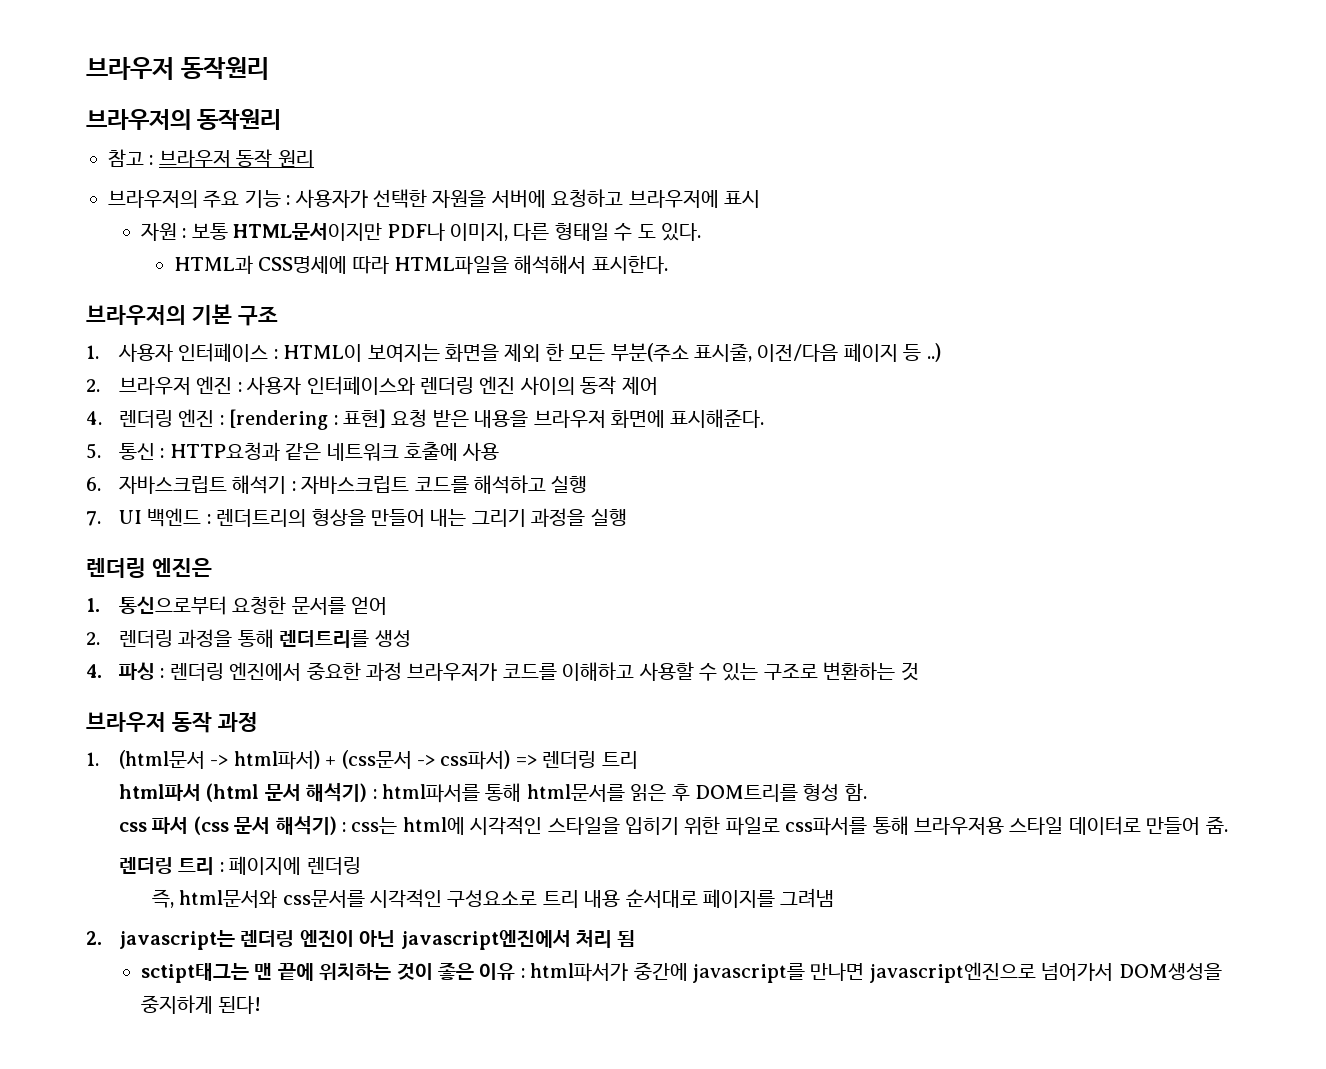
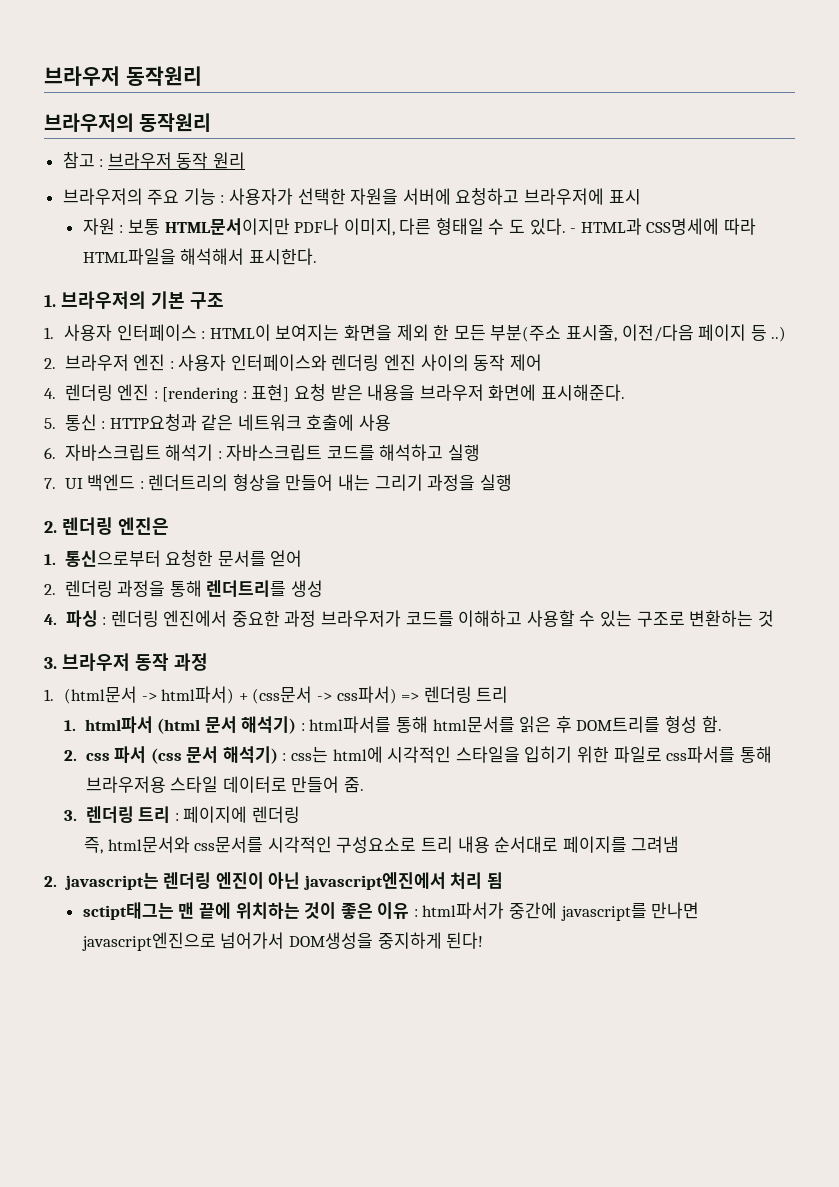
(701, 232) // -> [570,228,577,233] -
(668, 264) none -> [44,294,56,307] 1.
(627, 517) none -> [44,521,57,533] 2.
(919, 671) none -> [44,657,57,669] 3.
(638, 760) none -> [64,720,77,731] 1.
(867, 792) none -> [64,750,78,761] 2.
(1228, 825) none -> [64,810,78,821] 3.

